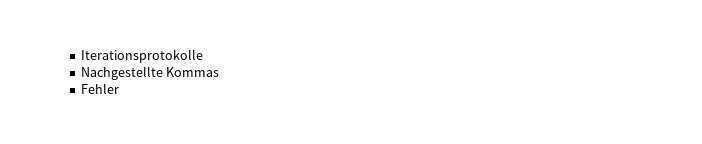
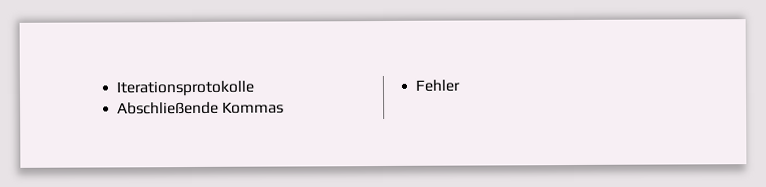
[80,66,163,80] Nachgestellte -> [117,101,220,115] Abschließende

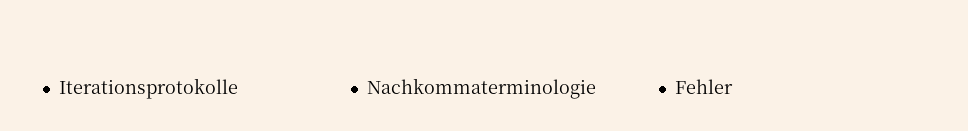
[117,101,285,115] Abschließende Kommas -> [366,78,596,99] Nachkommaterminologie

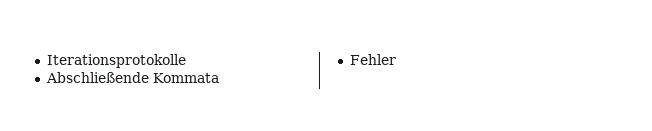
[366,78,596,99] Nachkommaterminologie -> [45,72,219,83] Abschließende Kommata

